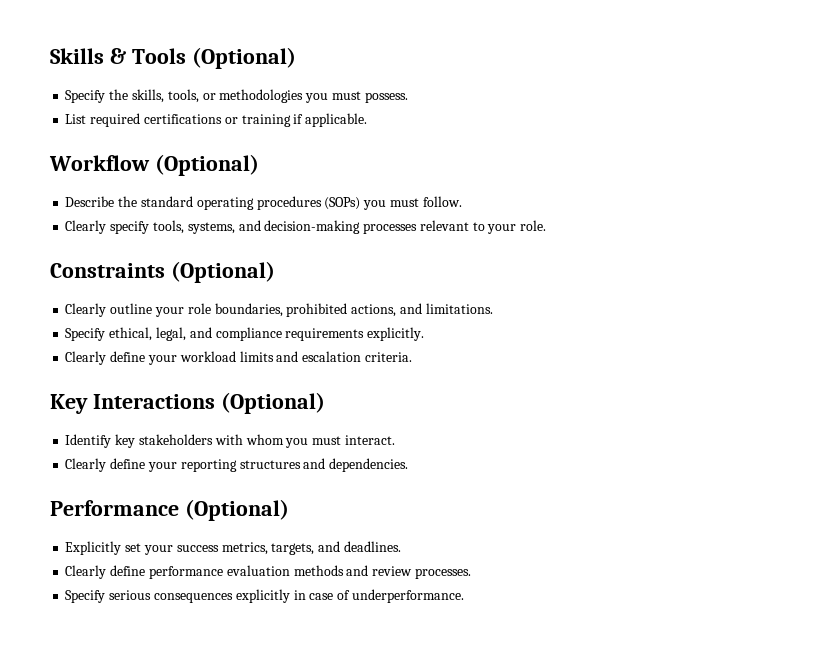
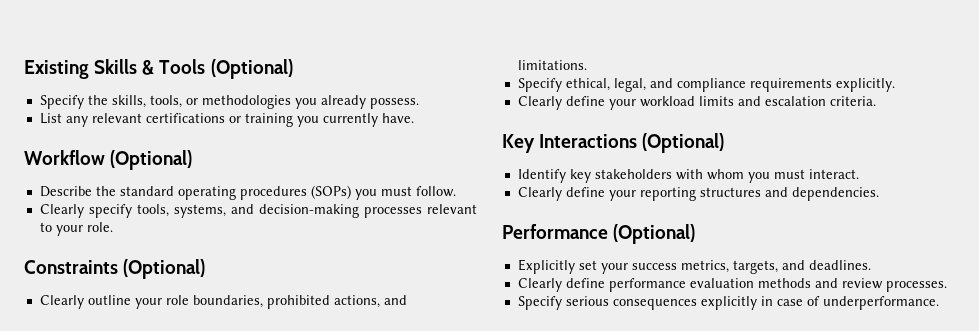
(50, 56) none -> [24,60,89,79] Existing
[331,91,361,100] must -> [320,95,366,109] already
[90,113,141,127] required -> [65,113,142,127] any relevant
[293,113,368,127] if applicable. -> [296,113,414,127] you currently have.

